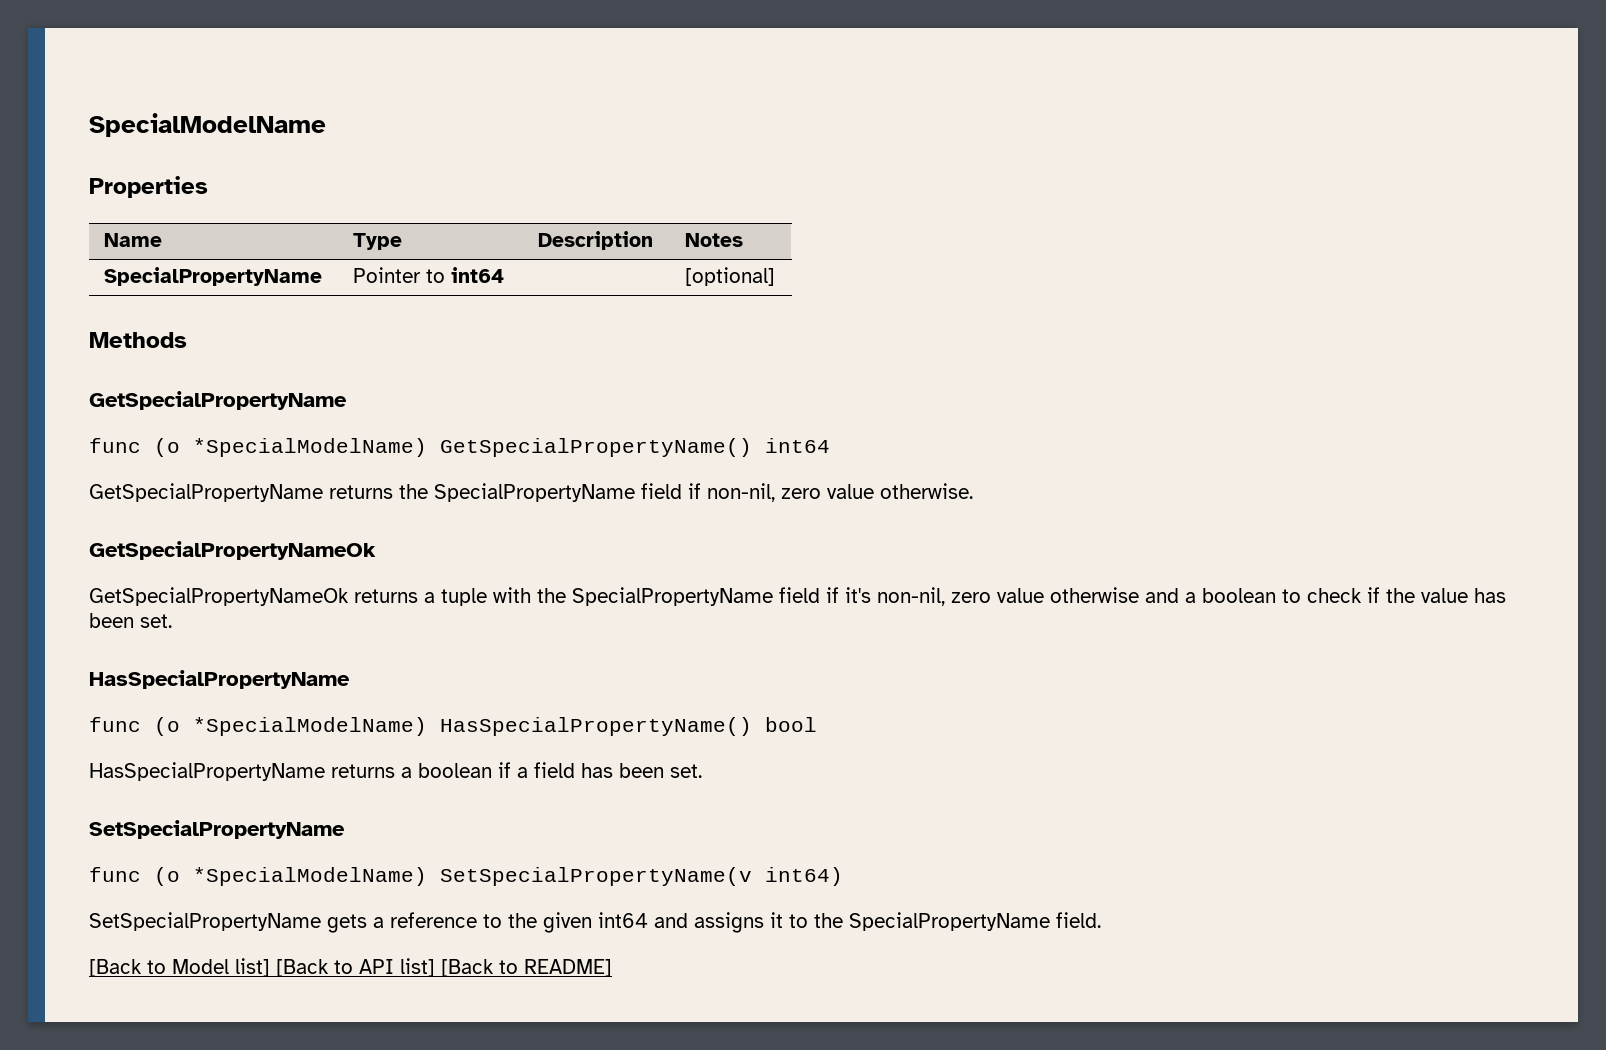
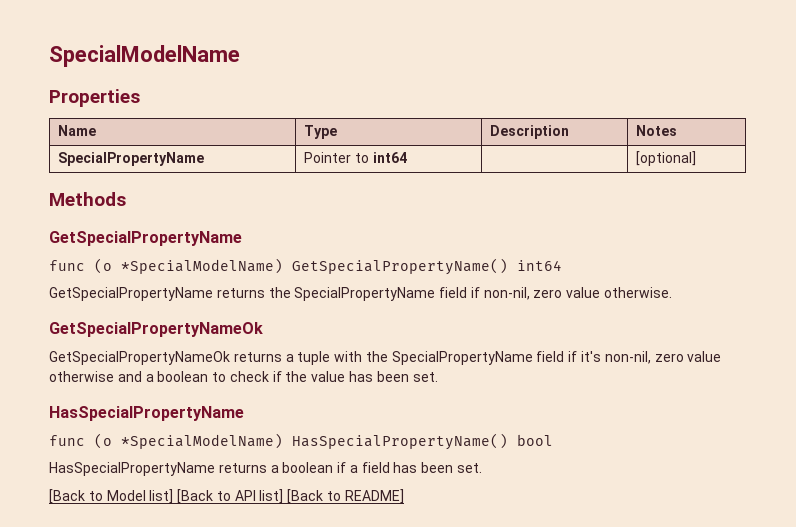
[89,820,345,839] [89,867,843,886] [89,912,1101,933] // SetSpecialPropertyName // func (o *SpecialModelName) SetSpecialPropertyName(v int64) // SetSpecialPropertyName gets a reference to the given int64 and assigns it to the SpecialPropertyName field. -> (483, 468) none

